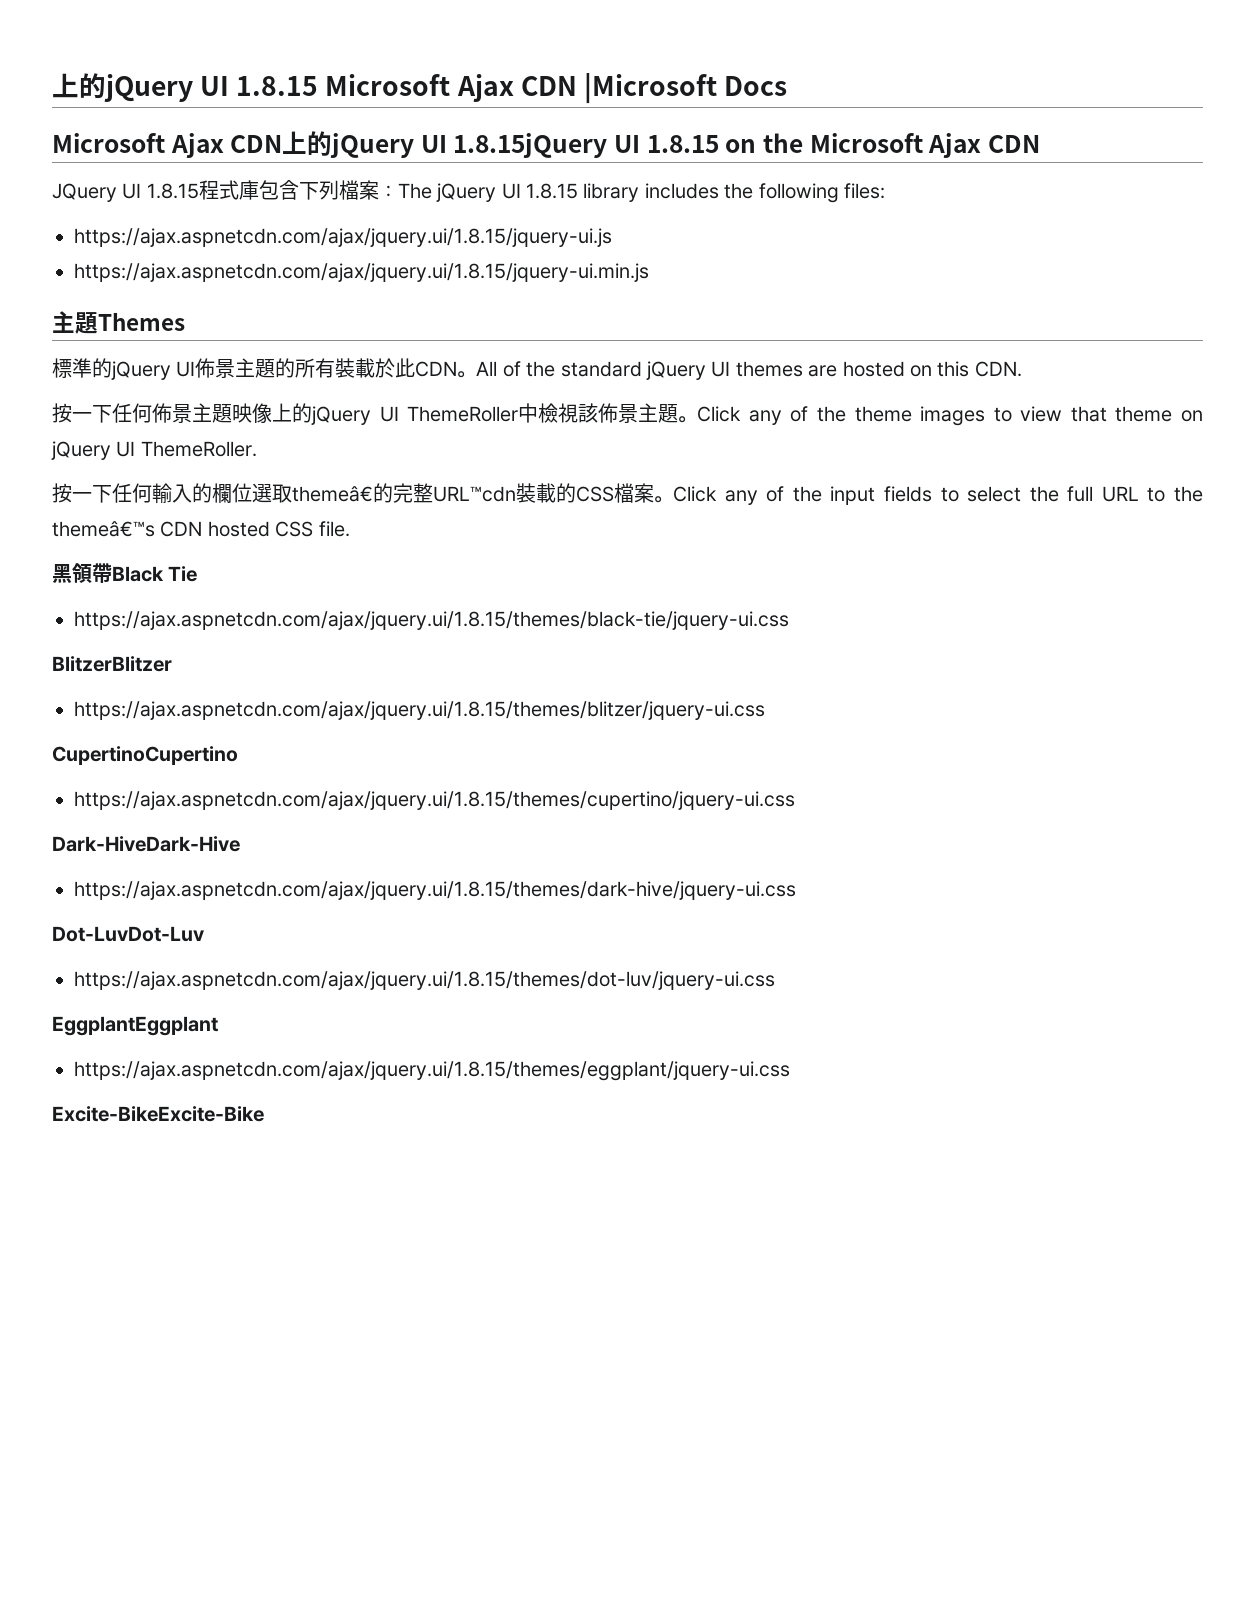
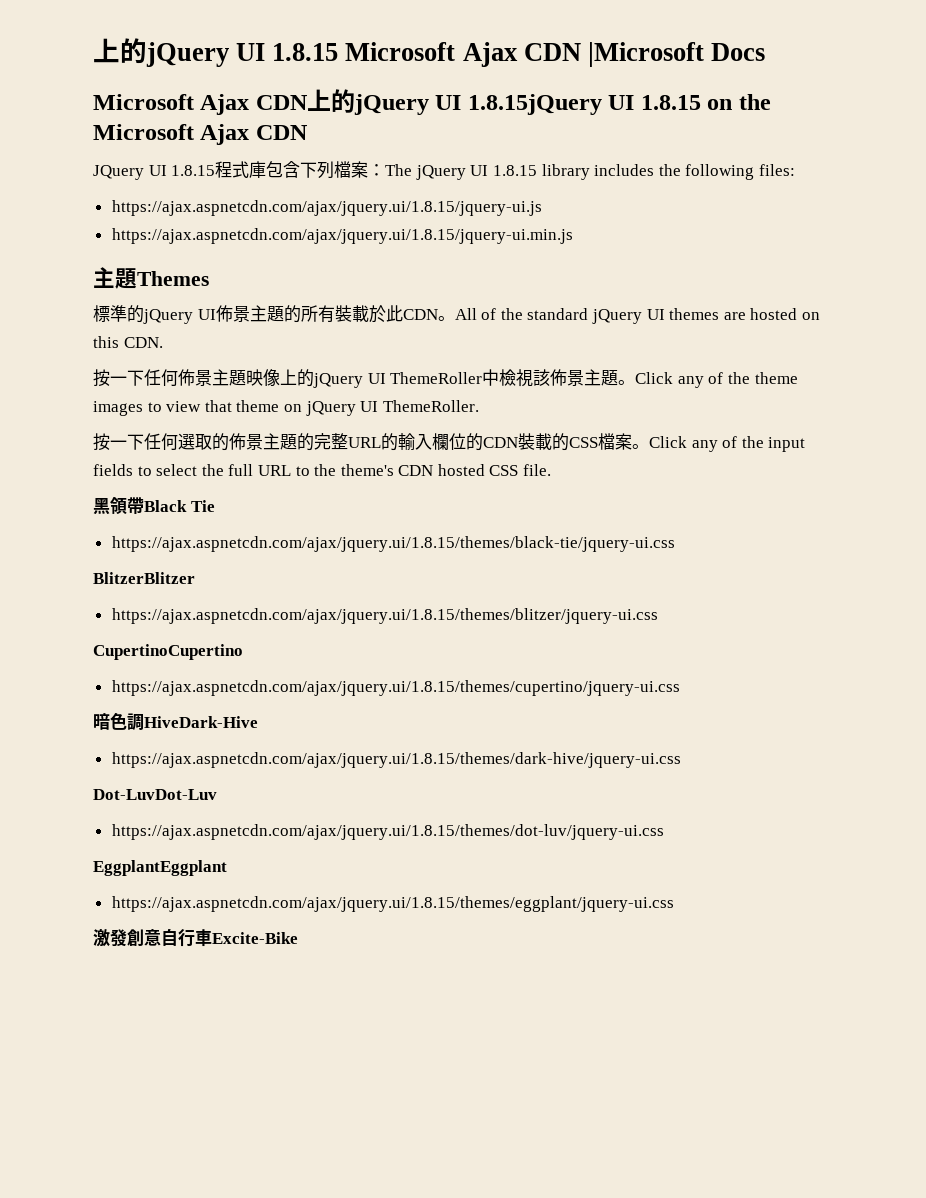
[152,483,516,504] 輸入的欄位選取themeâ€的完整URL™cdn -> [178,433,518,451] 選取的佈景主題的完整URL的輸入欄位的CDN
[52,521,155,537] themeâ€™s -> [340,464,394,476] theme's
[52,836,240,852] Dark-HiveDark-Hive -> [93,712,258,731] 暗色調HiveDark-Hive
[52,1106,264,1122] Excite-BikeExcite-Bike -> [93,928,298,947] 激發創意自行車Excite-Bike

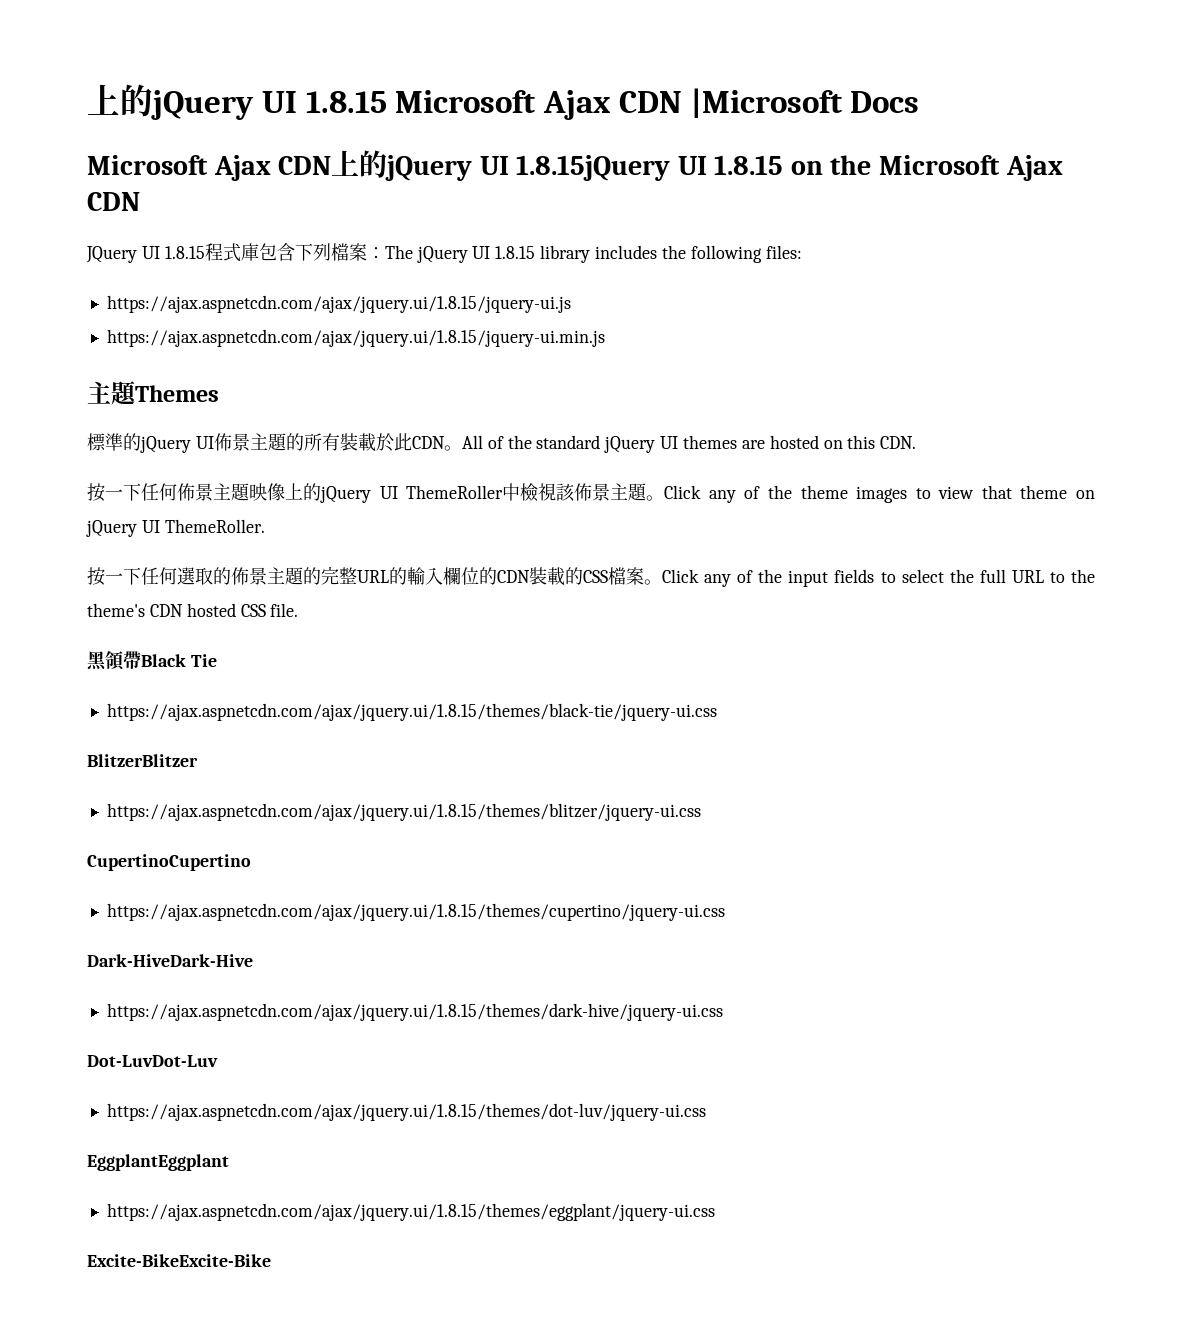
[93,712,258,731] 暗色調HiveDark-Hive -> [87,954,253,967] Dark-HiveDark-Hive
[93,928,298,947] 激發創意自行車Excite-Bike -> [87,1254,271,1267] Excite-BikeExcite-Bike

